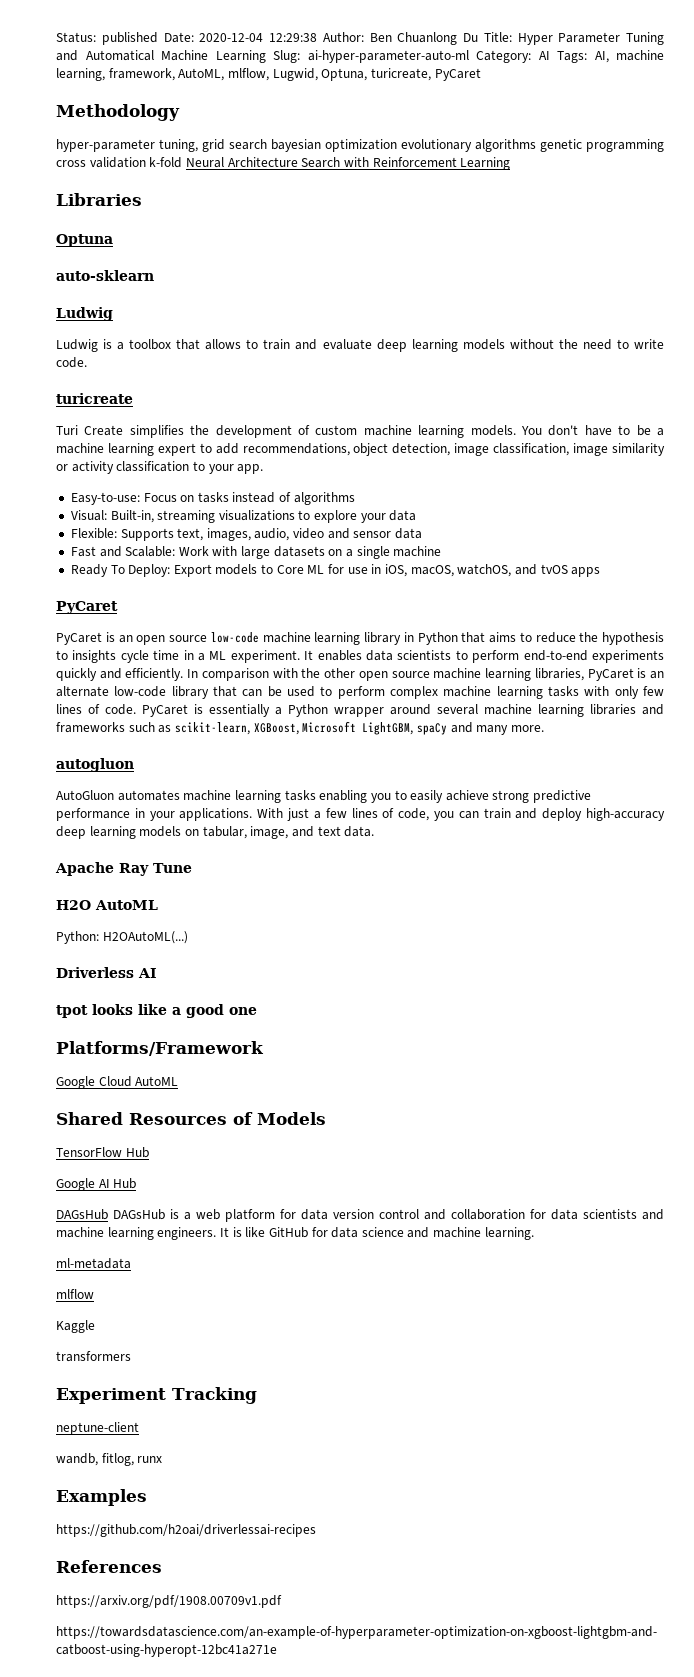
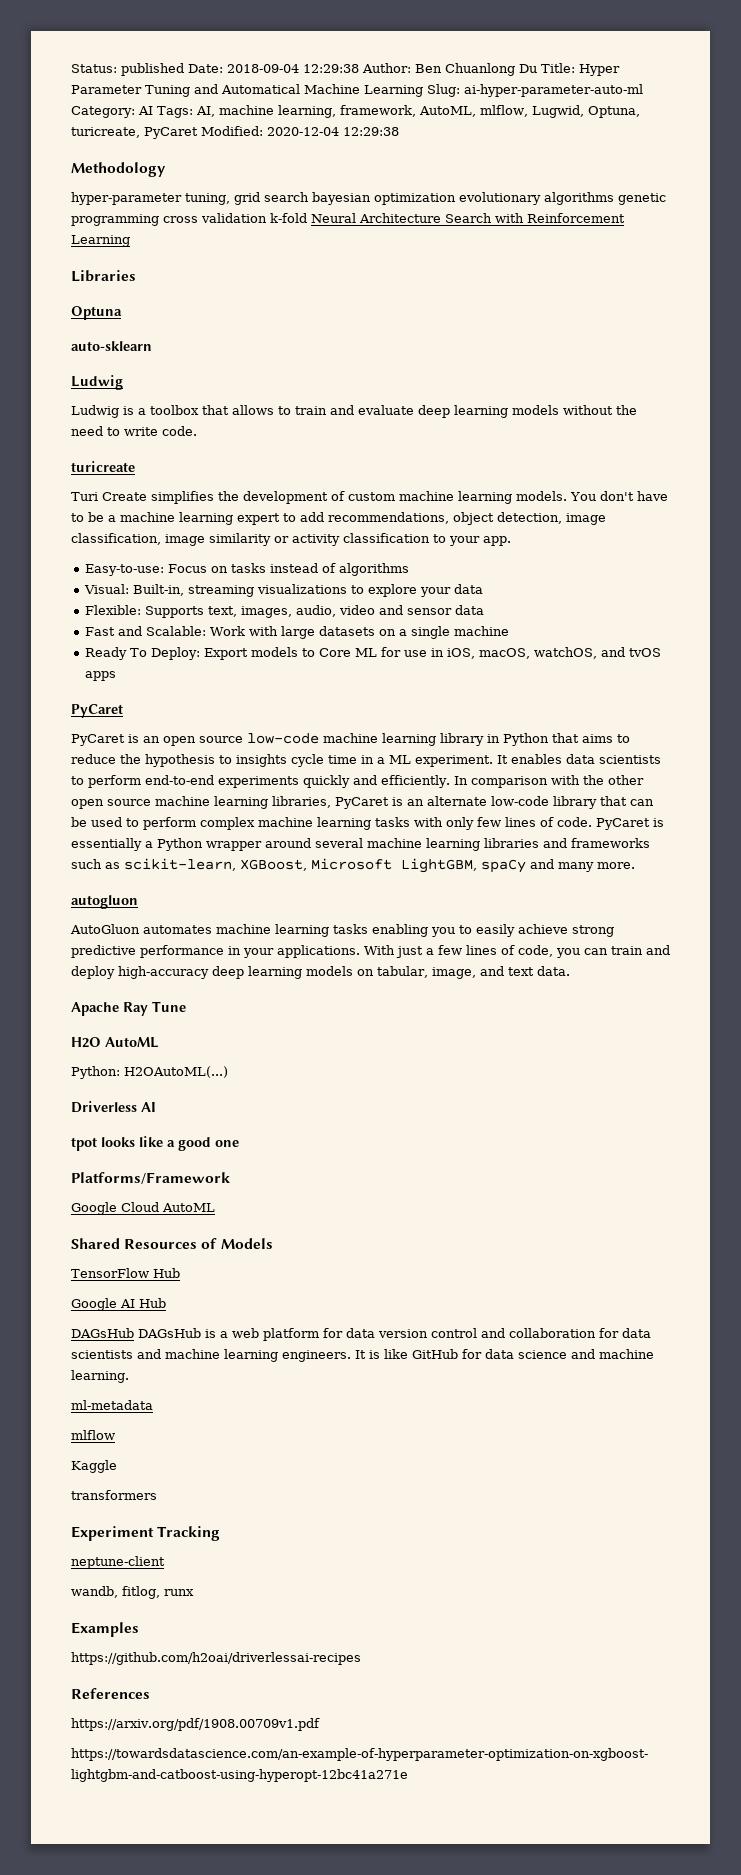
[199,33,264,42] 2020-12-04 -> [227,64,299,73] 2018-09-04
(481, 74) none -> [201,126,399,136] Modified: 2020-12-04 12:29:38

